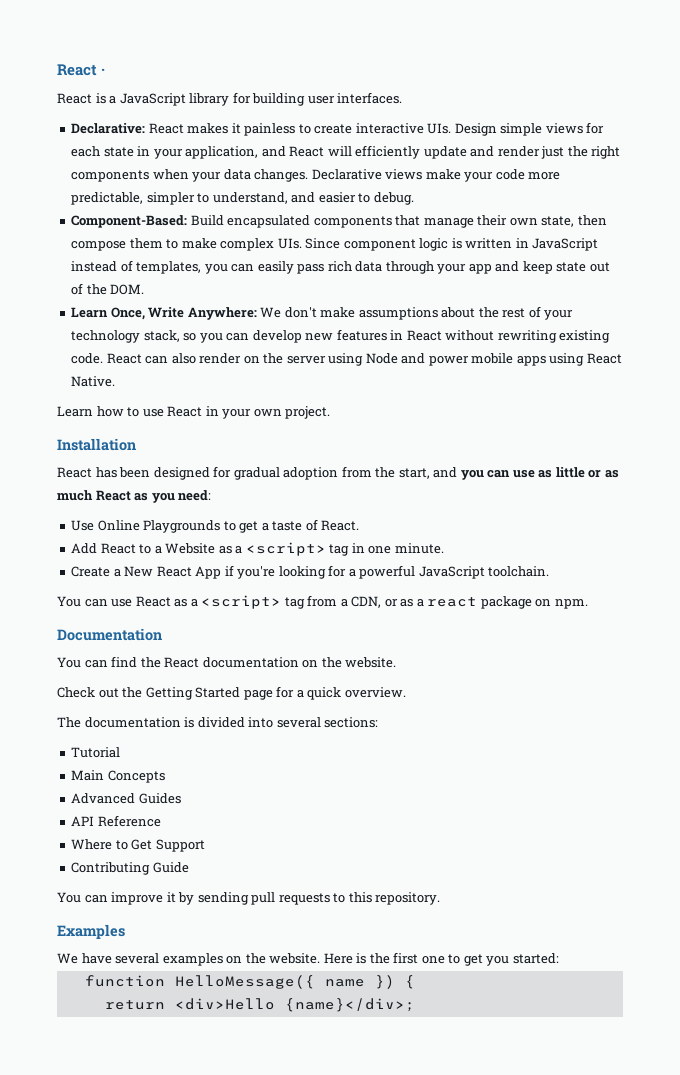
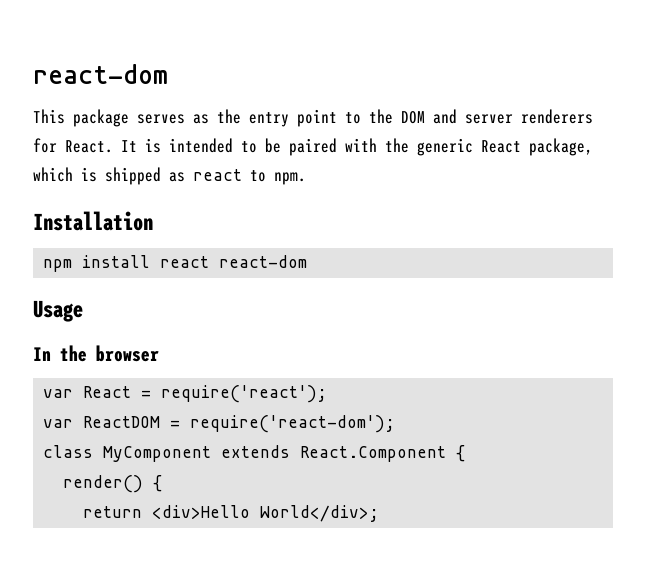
[57,64,106,76] [57,92,403,106] [71,122,605,136] [71,145,621,159] [71,169,561,182] [71,192,414,205] [71,215,607,228] [71,238,599,251] [71,260,610,274] [71,283,145,295] [71,306,574,320] [71,329,611,343] [71,353,622,366] [71,376,116,387] [57,406,331,419] [57,438,136,451] [57,466,619,480] [57,490,212,503] [71,519,360,533] [71,542,444,556] [71,565,550,579] [57,595,588,609] [57,628,162,641] [57,656,397,668] [57,686,406,700] [57,717,379,728] [71,747,121,758] [71,770,165,783] [71,793,181,804] [71,815,161,827] [71,839,205,852] [71,862,189,875] [57,892,441,905] [57,924,125,939] [57,952,559,966] [84,975,395,989] React · // React is a JavaScript library for building user interfaces. // Declarative: React makes it painless to create interactive UIs. Design simple views for each state in your application, and React will efficiently update and render just the right components when your data changes. Declarative views make your code more predictable, simpler to understand, and easier to debug. // Component-Based: Build encapsulated components that manage their own state, then compose them to make complex UIs. Since component logic is written in JavaScript instead of templates, you can easily pass rich data through your app and keep state out of the DOM. // Learn Once, Write Anywhere: We don't make assumptions about the rest of your technology stack, so you can develop new features in React without rewriting existing code. React can also render on the server using Node and power mobile apps using React Native. // Learn how to use React in your own project. // Installation // React has been designed for gradual adoption from the start, and you can use as little or as much React as you need: // Use Online Playgrounds to get a taste of React. // Add React to a Website as a <script> tag in one minute. // Create a New React App if you're looking for a powerful JavaScript toolchain. // You can use React as a <script> tag from a CDN, or as a react package on npm. // Documentation // You can find the React documentation on the website. // Check out the Getting Started page for a quick overview. // The documentation is divided into several sections: // Tutorial // Main Concepts // Advanced Guides // API Reference // Where to Get Support // Contributing Guide // You can improve it by sending pull requests to this repository. // Examples // We have several examples on the website. Here is the first one to get you started: // function HelloMessage({ name }) -> [33,64,168,84] [33,109,593,127] [33,138,593,156] [33,167,306,185] [33,211,153,231] [43,255,308,272] [33,300,83,322] [33,345,159,362] [43,385,328,403] [43,415,396,433] [43,445,466,462] [63,475,144,493] react-dom // This package serves as the entry point to the DOM and server renderers for React. It is intended to be paired with the generic React package, which is shipped as react to npm. // Installation // npm install react react-dom // Usage // In the browser // var React = require('react'); // var ReactDOM = require('react-dom'); // class MyComponent extends React.Component { // render()
[284,998,415,1012] {name}</div>; -> [260,505,380,522] World</div>;

